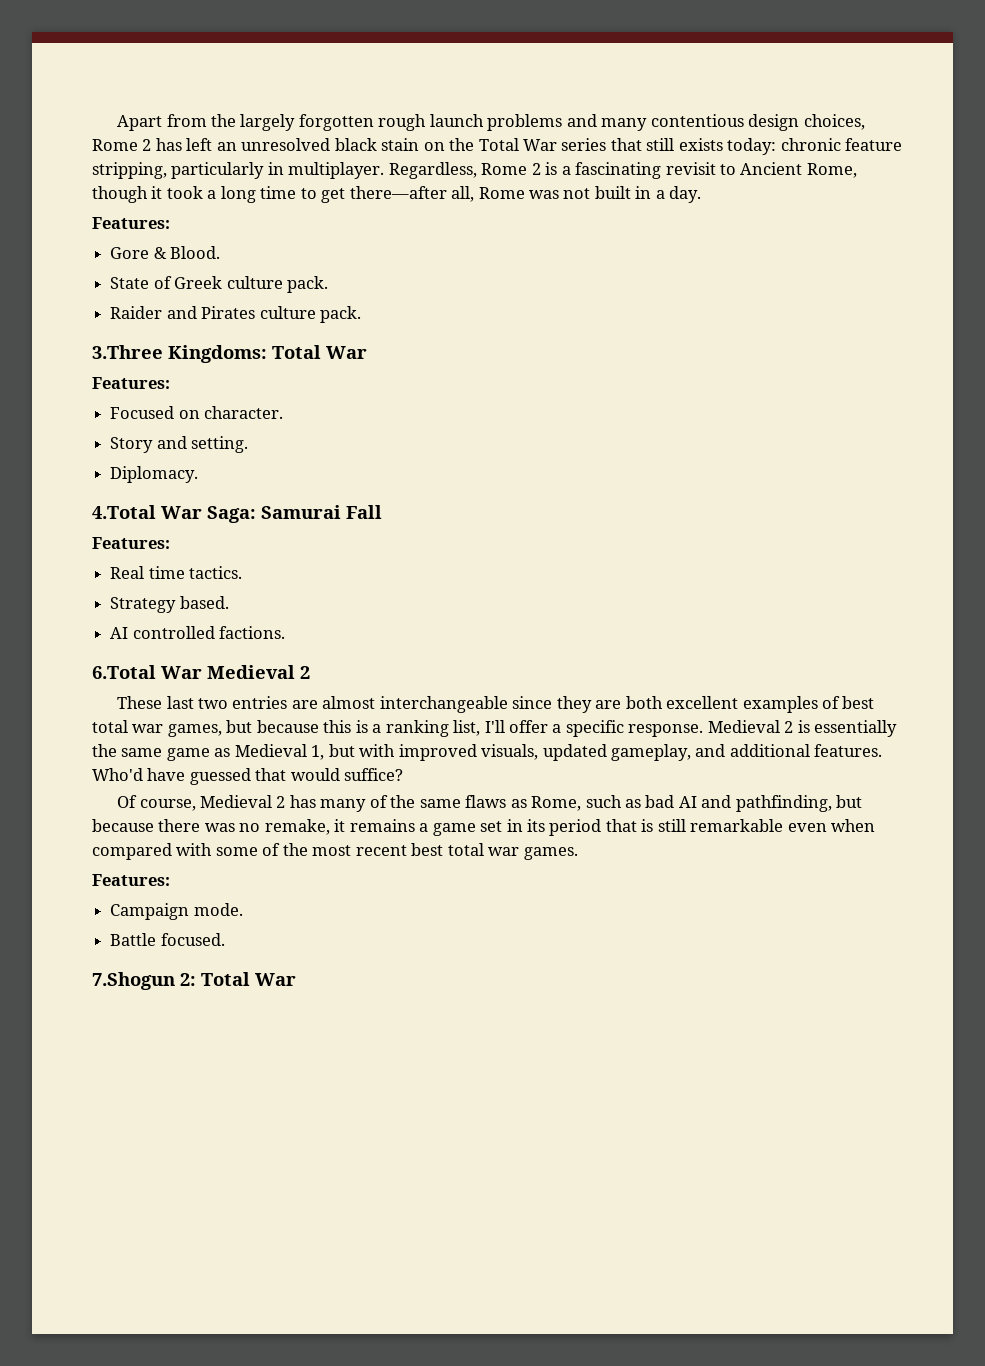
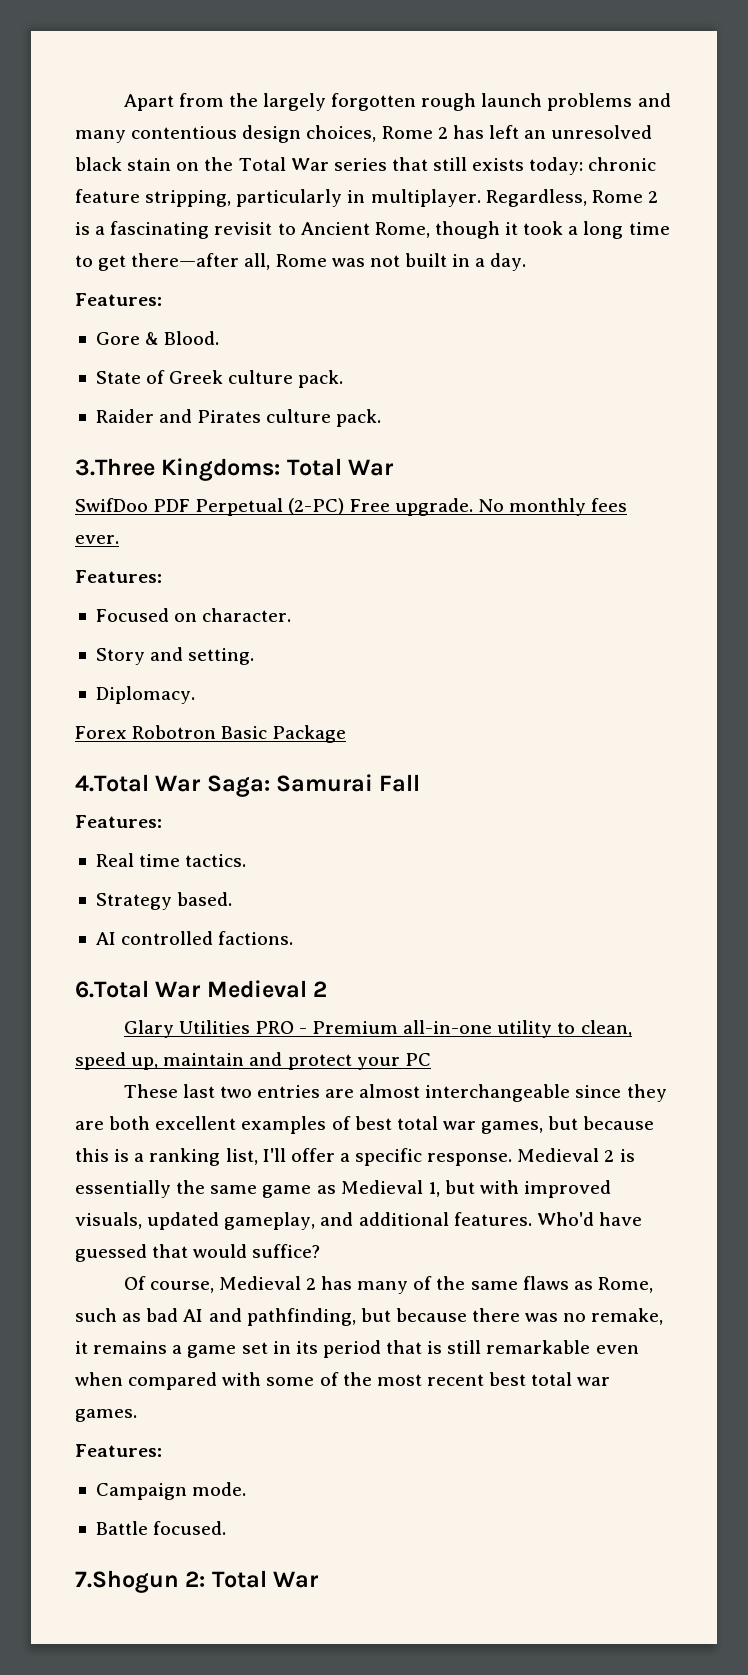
(367, 352) none -> [75,498,628,516] [75,535,119,544] // SwifDoo PDF Perpetual (2-PC) Free upgrade. No monthly fees ever.
(199, 474) none -> [75,725,347,743] // Forex Robotron Basic Package
(310, 672) none -> [123,1020,632,1038] [75,1052,431,1070] // Glary Utilities PRO - Premium all-in-one utility to clean, speed up, maintain and protect your PC

